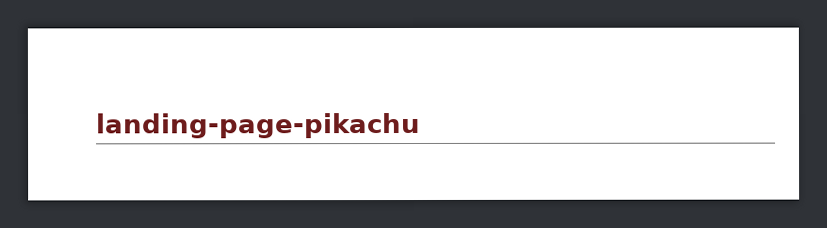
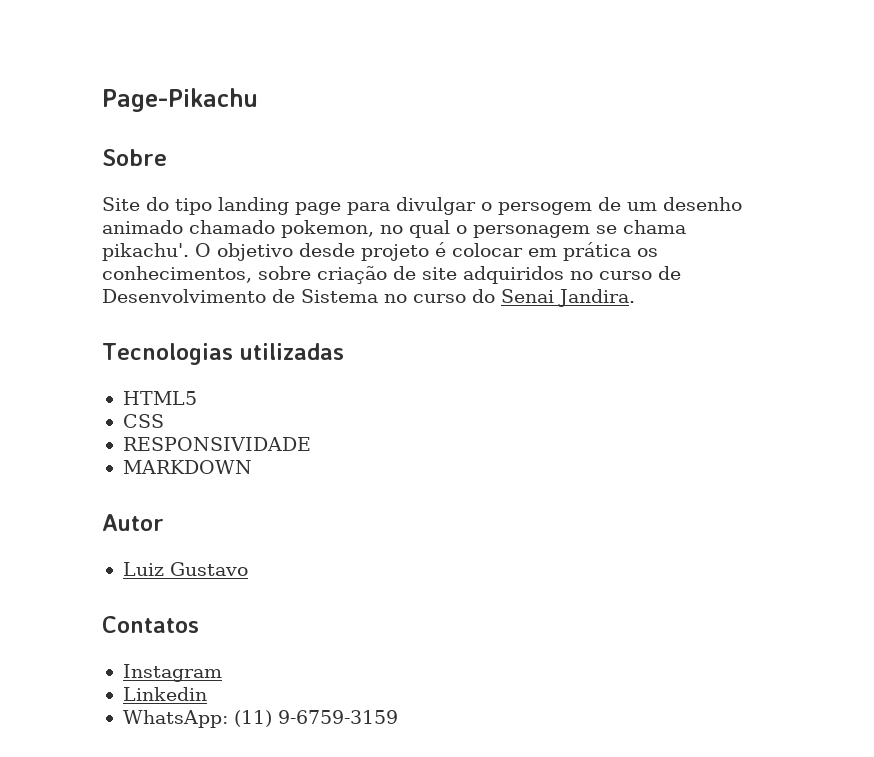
[95,112,421,139] landing-page-pikachu -> [102,88,258,112] [102,149,167,166] [102,197,742,215] [102,220,686,238] [102,242,658,261] [102,266,681,284] [102,289,635,307] [102,343,344,365] [122,391,197,405] [122,414,164,428] [122,437,311,451] [122,460,252,474] [102,514,164,531] [122,562,248,576] [102,616,199,633] [122,664,222,682] [122,687,207,701] [122,710,398,728] Page-Pikachu // Sobre // Site do tipo landing page para divulgar o persogem de um desenho animado chamado pokemon, no qual o personagem se chama pikachu'. O objetivo desde projeto é colocar em prática os conhecimentos, sobre criação de site adquiridos no curso de Desenvolvimento de Sistema no curso do Senai Jandira. // Tecnologias utilizadas // HTML5 // CSS // RESPONSIVIDADE // MARKDOWN // Autor // Luiz Gustavo // Contatos // Instagram // Linkedin // WhatsApp: (11) 9-6759-3159

